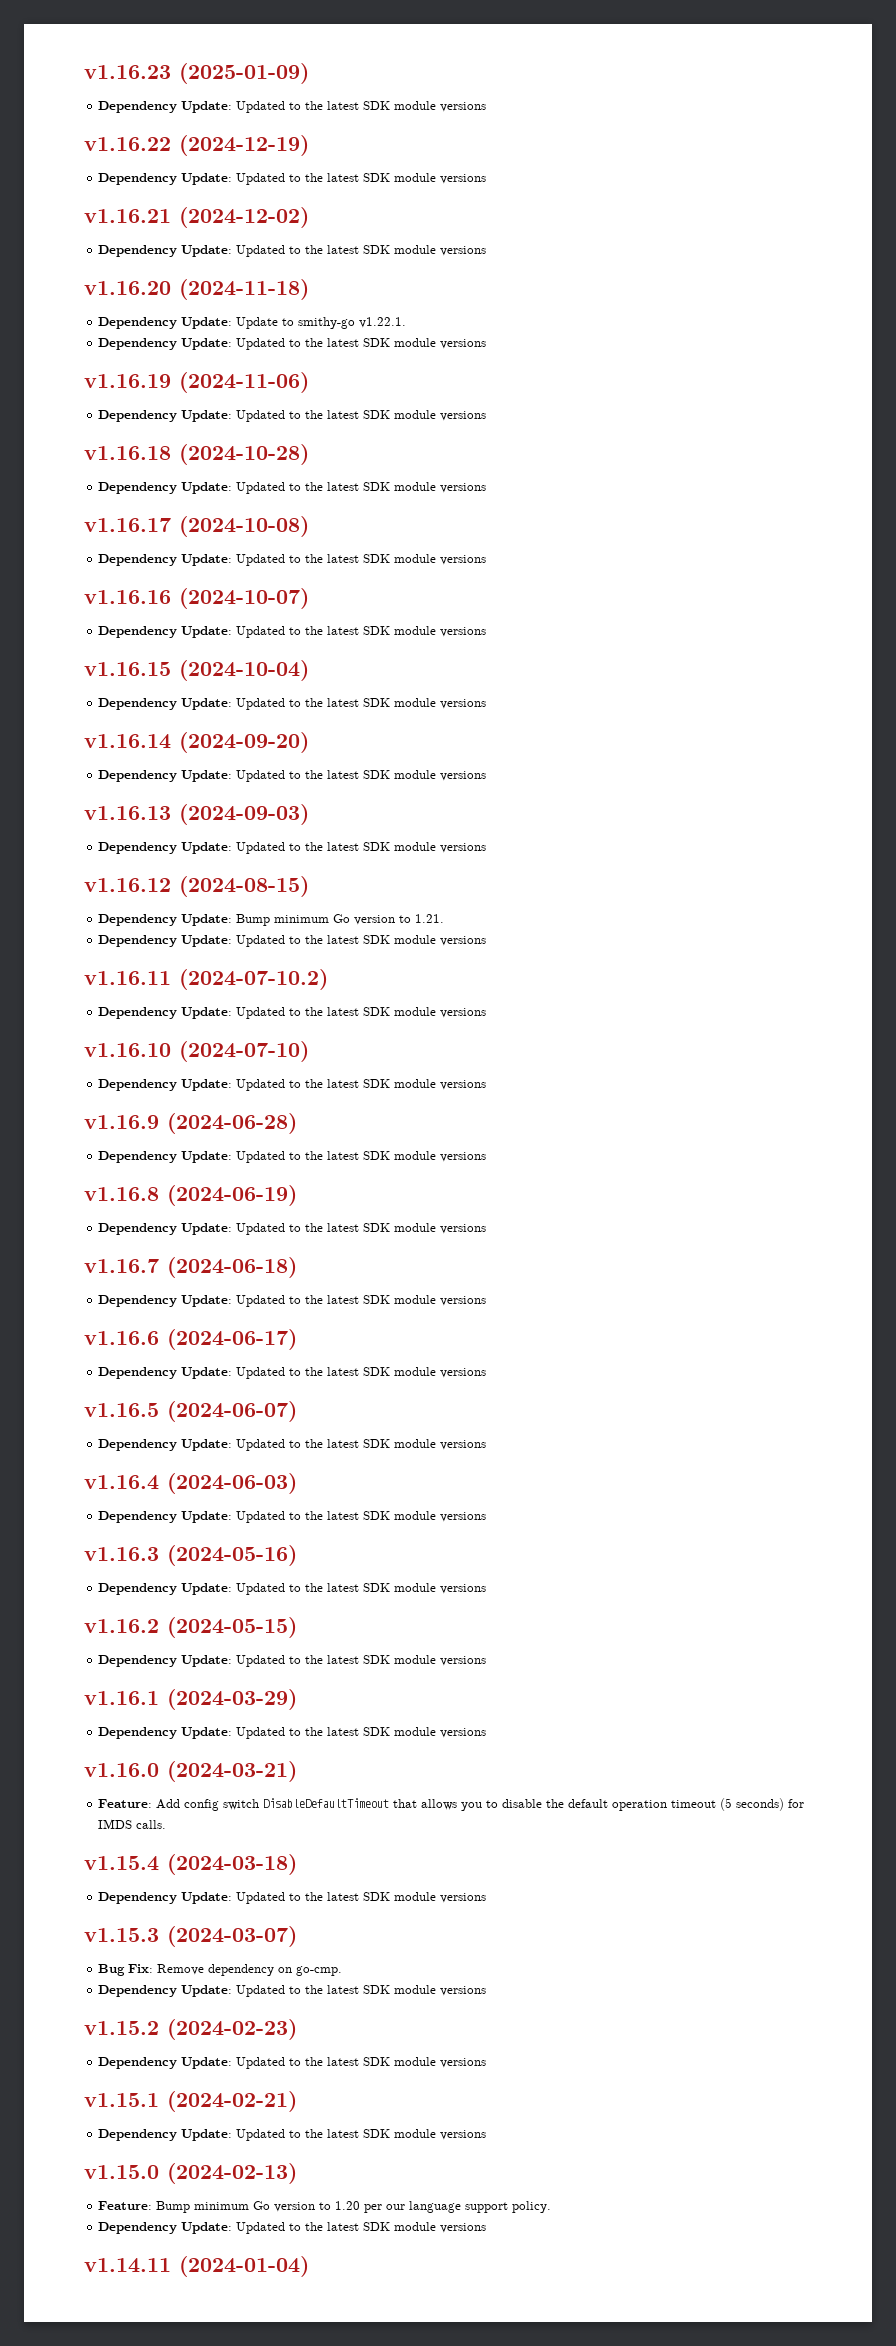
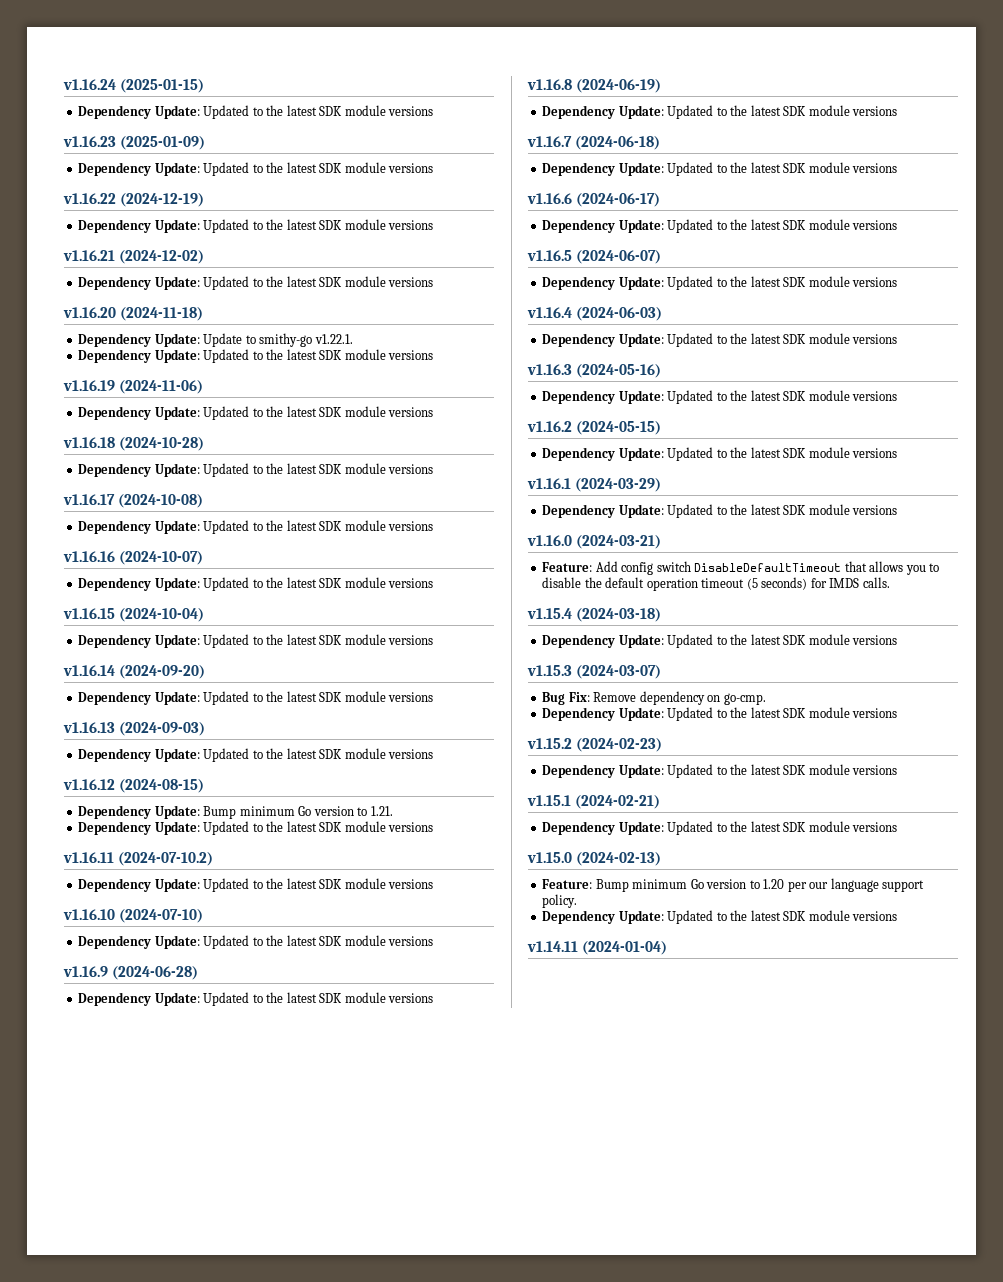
(84, 72) none -> [63,79,205,93] [78,105,434,119] v1.16.24 (2025-01-15) // Dependency Update: Updated to the latest SDK module versions //

